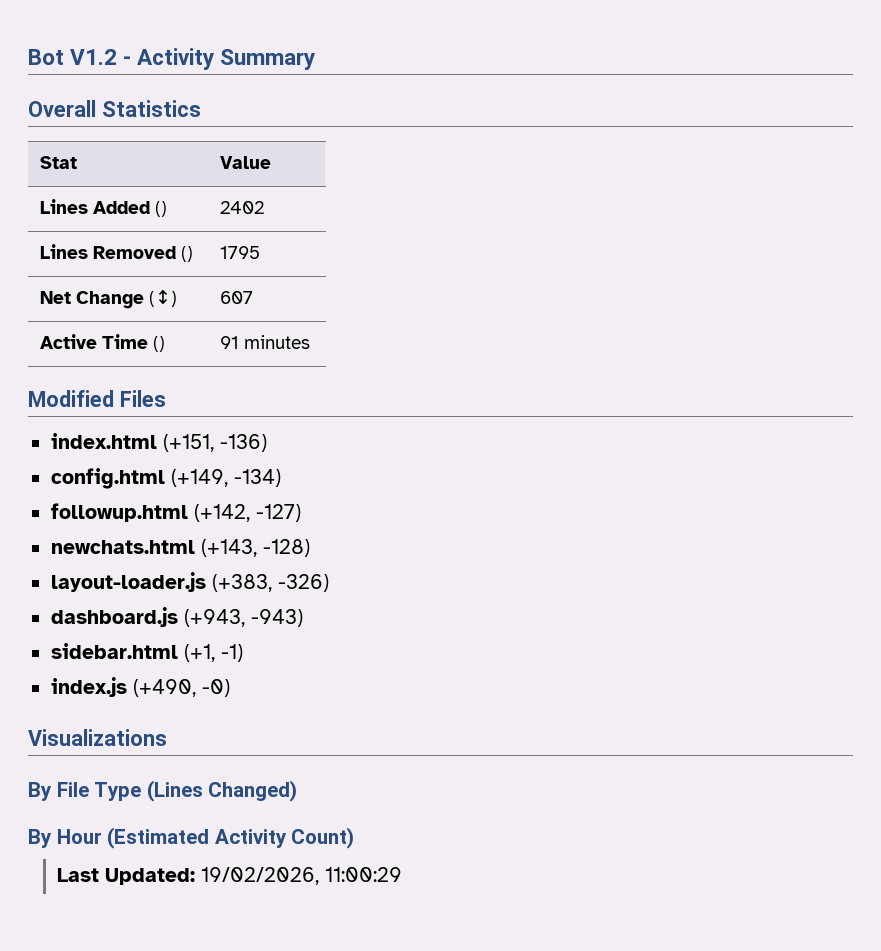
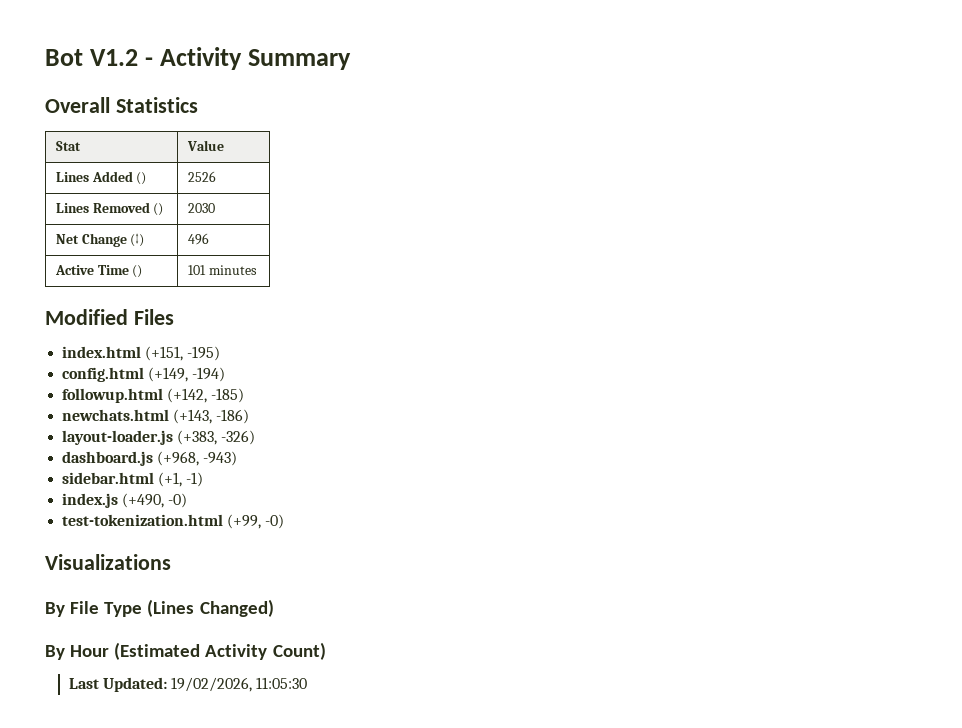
[219,201,264,214] 2402 -> [187,171,216,182] 2526
[219,246,260,259] 1795 -> [187,203,215,213] 2030
[219,291,253,304] 607 -> [187,233,209,245] 496
[219,336,239,349] 91 -> [187,265,206,275] 101
[219,434,267,452] -136) -> [187,346,221,361] -195)
[233,469,281,487] -134) -> [192,367,226,382] -194)
[255,504,301,522] -127) -> [211,388,245,403] -185)
[262,539,310,557] -128) -> [216,409,250,424] -186)
[183,609,245,627] (+943, -> [157,451,200,466] (+968,
(230, 688) none -> [62,514,285,529] // test-tokenization.html (+99, -0)
[325,867,403,882] 11:00:29 -> [256,677,308,689] 11:05:30

